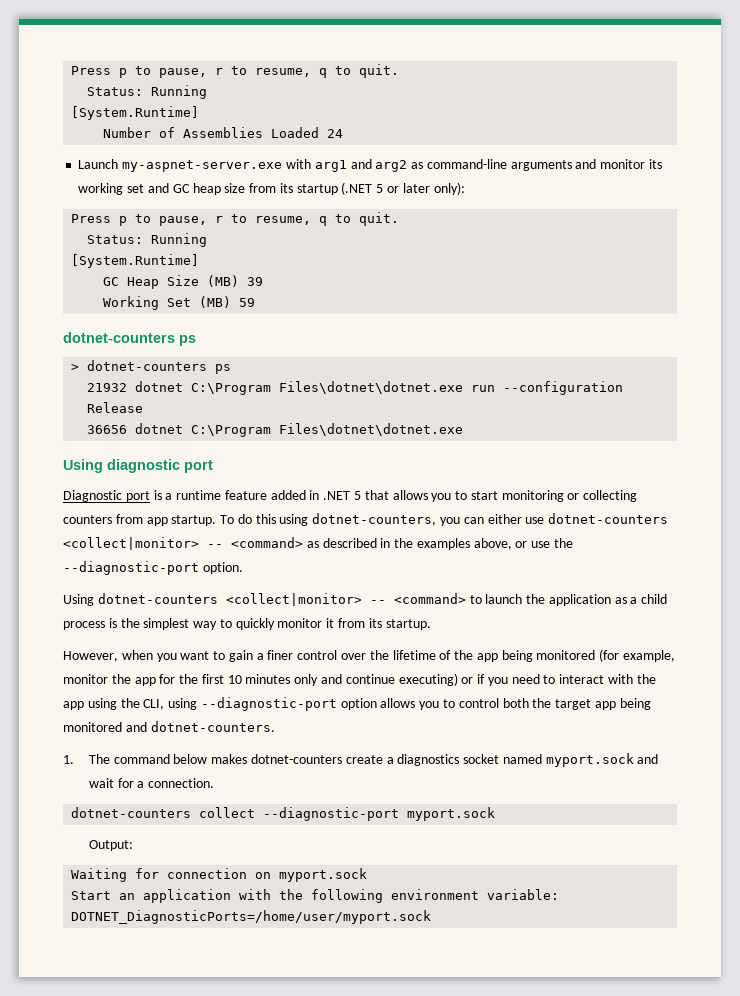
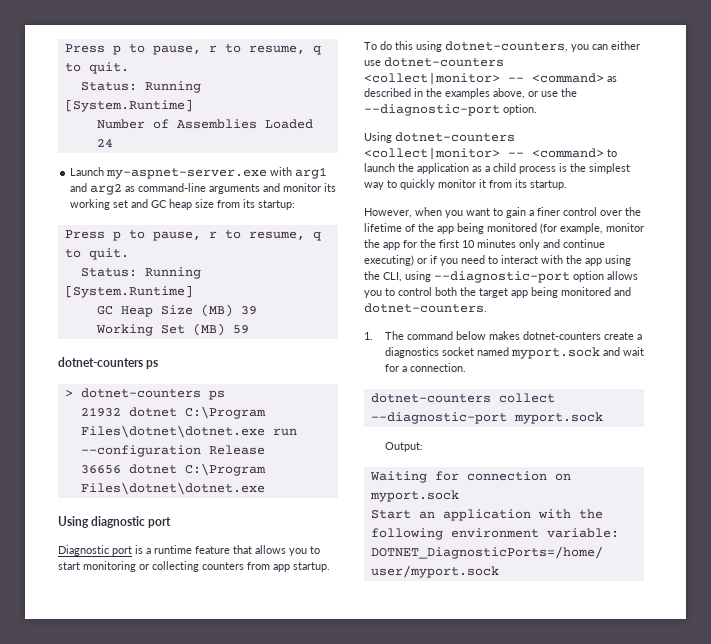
[296,182,465,195] startup (.NET 5 or later only): -> [258,200,296,210] startup:
[270,490,362,500] added in .NET 5 -> (230, 550) none

